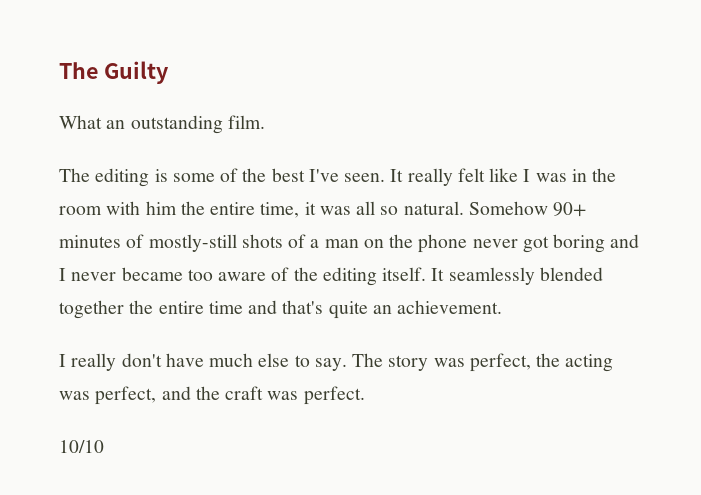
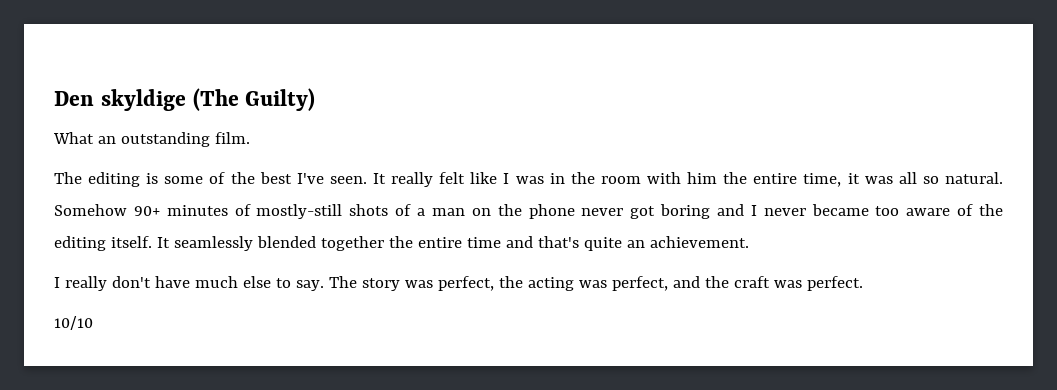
[59,61,169,84] The Guilty -> [54,88,316,111] Den skyldige (The Guilty)

